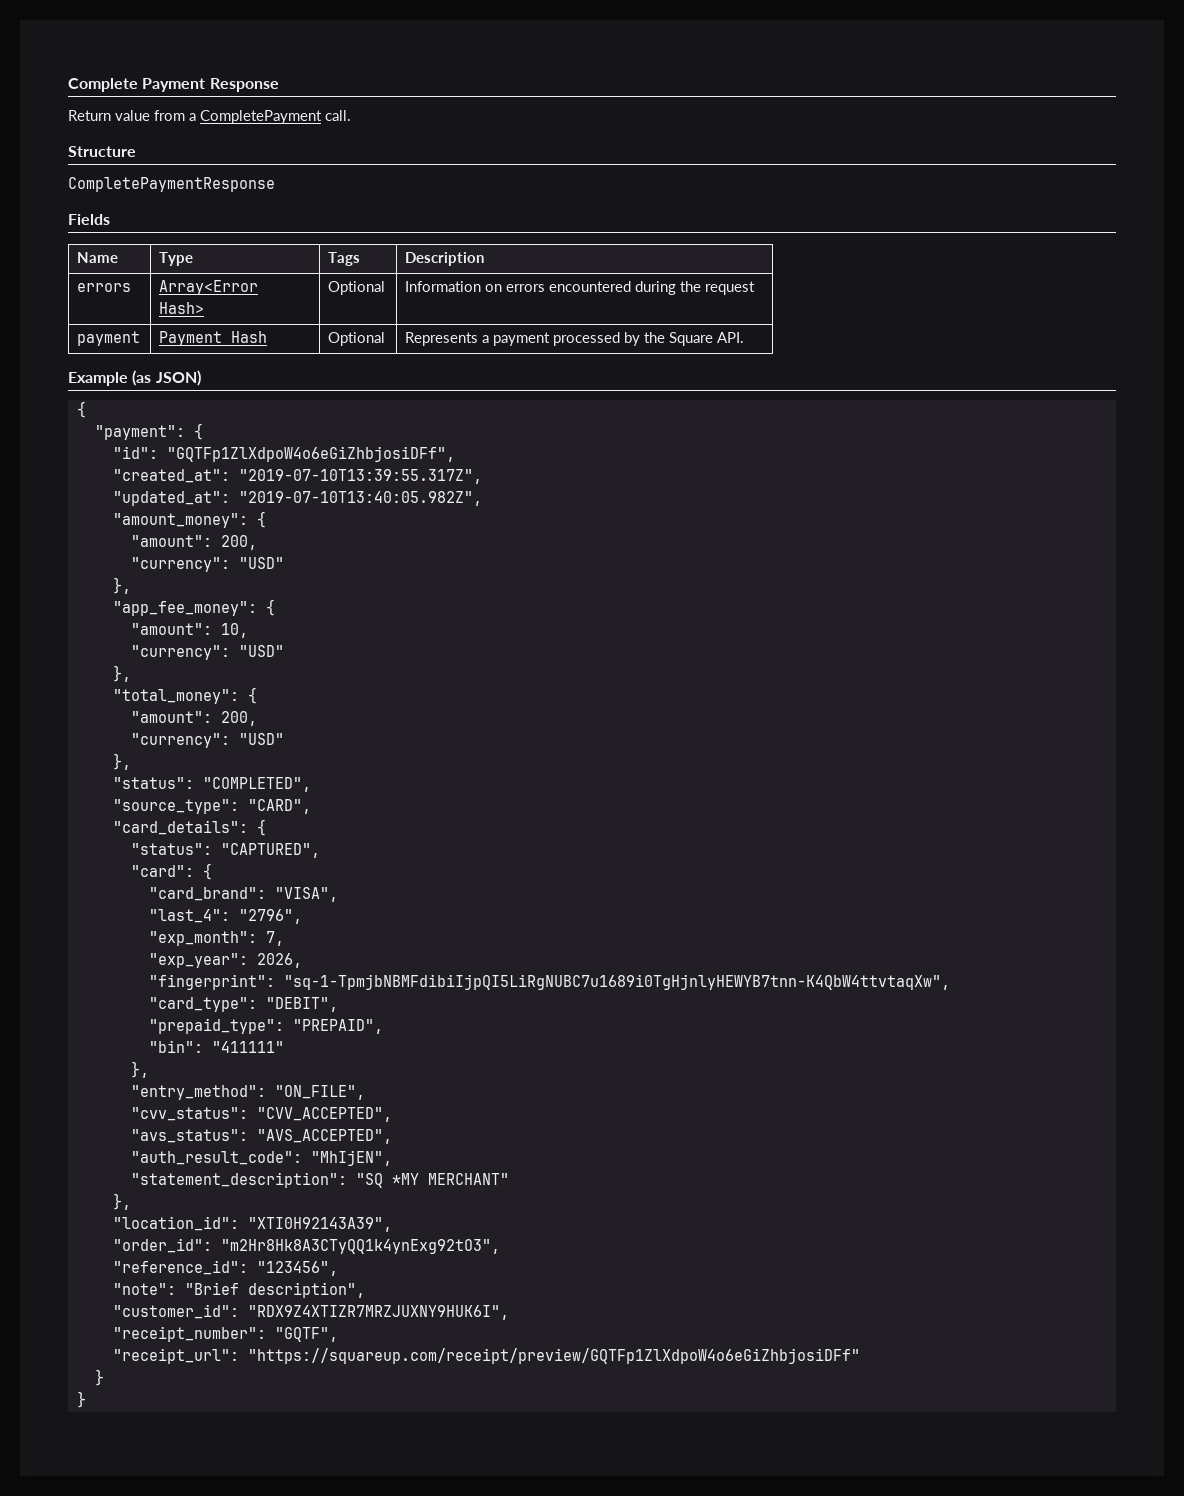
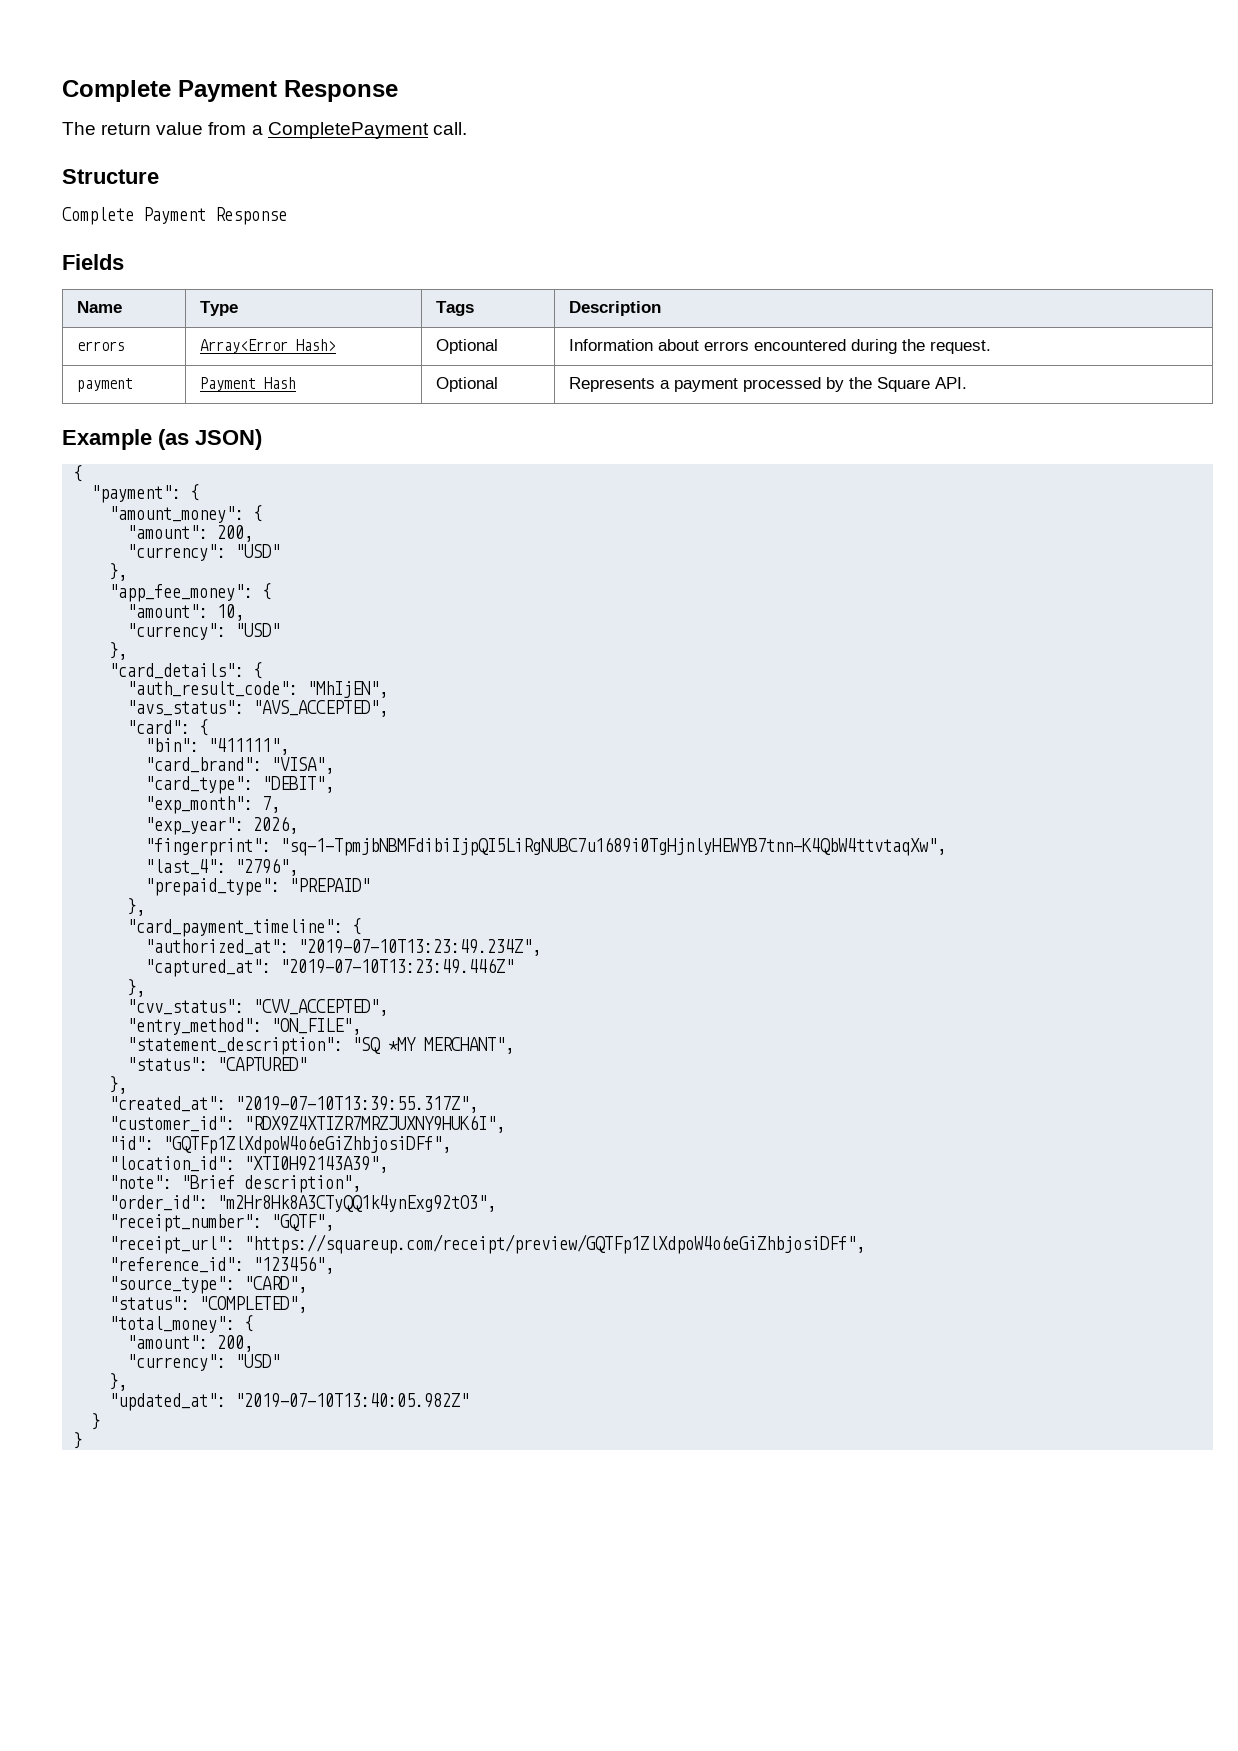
[68,78,279,92] [68,110,111,121] Complete Payment Response // Return -> [62,80,398,102] [62,122,152,135] Complete Payment Response // The return
[68,177,275,192] CompletePaymentResponse -> [62,207,287,225] Complete Payment Response
[485,284,503,292] on -> [657,339,699,351] about
[705,281,756,295] request -> [929,340,991,354] request.
[112,446,455,462] [112,469,482,484] [112,491,482,506] // "id": "GQTFp1ZlXdpoW4o6eGiZhbjosiDFf", // "created_at": "2019-07-10T13:39:55.317Z", // "updated_at": "2019-07-10T13:40:05.982Z", -> (200, 492) none
(131, 673) none -> [109,662,263,679] [127,681,389,698] [127,700,389,717] [127,719,209,736] [145,738,290,755] [145,757,335,774] [145,776,335,794] [145,796,281,814] [145,816,299,835] [145,837,947,856] [145,858,299,876] [145,878,371,896] [127,898,146,916] [127,918,362,937] [145,939,542,956] [145,958,515,977] [127,979,146,997] [127,999,389,1016] [127,1018,362,1035] [127,1037,515,1055] [127,1057,308,1071] [109,1076,128,1094] [109,1096,479,1113] [109,1115,506,1133] [109,1135,452,1154] [109,1156,389,1173] [109,1175,362,1193] [109,1195,497,1212] [109,1214,335,1232] [109,1234,866,1254] [109,1256,335,1274] [109,1276,308,1294] [109,1296,308,1313] // "card_details": { // "auth_result_code": "MhIjEN", // "avs_status": "AVS_ACCEPTED", // "card": { // "bin": "411111", // "card_brand": "VISA", // "card_type": "DEBIT", // "exp_month": 7, // "exp_year": 2026, // "fingerprint": "sq-1-TpmjbNBMFdibiIjpQI5LiRgNUBC7u1689i0TgHjnlyHEWYB7tnn-K4QbW4ttvtaqXw", // "last_4": "2796", // "prepaid_type": "PREPAID" // }, // "card_payment_timeline": { // "authorized_at": "2019-07-10T13:23:49.234Z", // "captured_at": "2019-07-10T13:23:49.446Z" // }, // "cvv_status": "CVV_ACCEPTED", // "entry_method": "ON_FILE", // "statement_description": "SQ *MY MERCHANT", // "status": "CAPTURED" // }, // "created_at": "2019-07-10T13:39:55.317Z", // "customer_id": "RDX9Z4XTIZR7MRZJUXNY9HUK6I", // "id": "GQTFp1ZlXdpoW4o6eGiZhbjosiDFf", // "location_id": "XTI0H92143A39", // "note": "Brief description", // "order_id": "m2Hr8Hk8A3CTyQQ1k4ynExg92tO3", // "receipt_number": "GQTF", // "receipt_url": "https://squareup.com/receipt/preview/GQTFp1ZlXdpoW4o6eGiZhbjosiDFf", // "reference_id": "123456", // "source_type": "CARD", // "status": "COMPLETED",
[112,777,311,792] [112,799,311,814] [112,819,266,836] [130,843,320,858] [130,863,212,880] [148,887,338,902] [148,909,302,924] [148,931,284,946] [148,953,302,968] [148,974,950,990] [148,997,338,1012] [148,1018,383,1034] [148,1040,284,1053] [130,1061,149,1078] [130,1085,365,1100] [130,1107,392,1122] [130,1129,392,1144] [130,1150,392,1166] [130,1172,509,1188] [112,1193,131,1210] [112,1216,392,1232] [112,1238,500,1254] [112,1260,338,1276] [112,1282,365,1298] [112,1304,509,1320] [112,1326,338,1342] [112,1348,860,1364] "status": "COMPLETED", // "source_type": "CARD", // "card_details": { // "status": "CAPTURED", // "card": { // "card_brand": "VISA", // "last_4": "2796", // "exp_month": 7, // "exp_year": 2026, // "fingerprint": "sq-1-TpmjbNBMFdibiIjpQI5LiRgNUBC7u1689i0TgHjnlyHEWYB7tnn-K4QbW4ttvtaqXw", // "card_type": "DEBIT", // "prepaid_type": "PREPAID", // "bin": "411111" // }, // "entry_method": "ON_FILE", // "cvv_status": "CVV_ACCEPTED", // "avs_status": "AVS_ACCEPTED", // "auth_result_code": "MhIjEN", // "statement_description": "SQ *MY MERCHANT" // }, // "location_id": "XTI0H92143A39", // "order_id": "m2Hr8Hk8A3CTyQQ1k4ynExg92tO3", // "reference_id": "123456", // "note": "Brief description", // "customer_id": "RDX9Z4XTIZR7MRZJUXNY9HUK6I", // "receipt_number": "GQTF", // "receipt_url": "https://squareup.com/receipt/preview/GQTFp1ZlXdpoW4o6eGiZhbjosiDFf" -> [109,1393,470,1411] "updated_at": "2019-07-10T13:40:05.982Z"

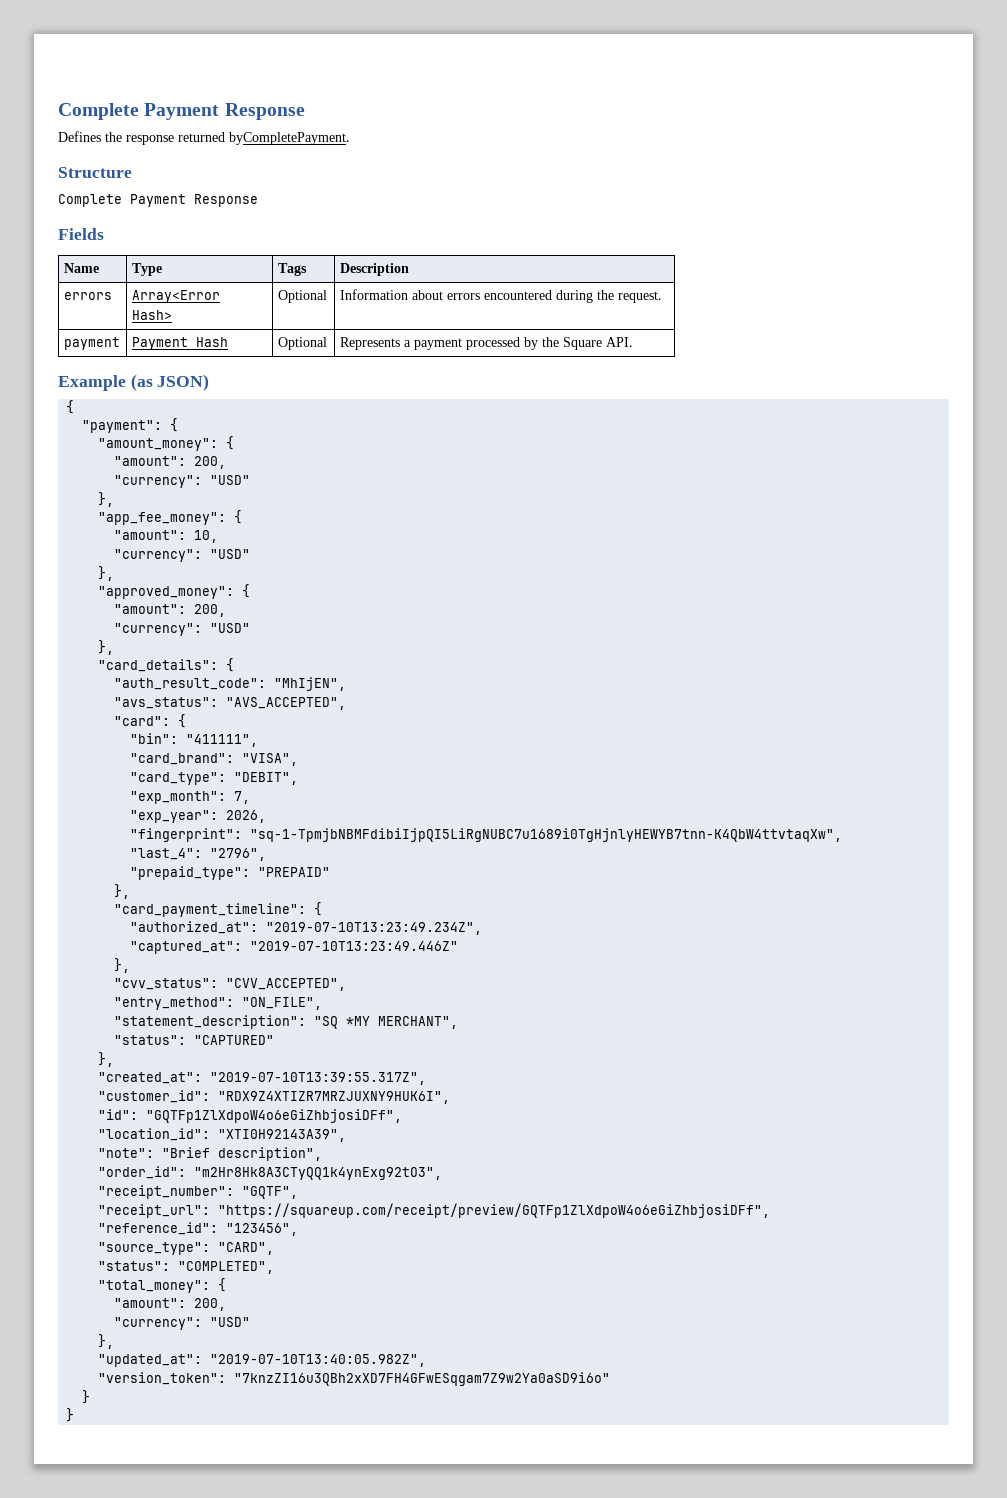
[62,80,398,102] [62,122,467,139] Complete Payment Response // The return value from a CompletePayment call. -> [58,103,305,120] [58,131,350,145] Complete Payment Response // Defines the response returned byCompletePayment.
(128, 651) none -> [98,584,251,599] [114,604,227,617] [114,623,251,636] [98,640,115,655] // "approved_money": { // "amount": 200, // "currency": "USD" // },
[235,1393,470,1408] "2019-07-10T13:40:05.982Z" -> [210,1354,427,1367] [98,1372,611,1386] "2019-07-10T13:40:05.982Z", // "version_token": "7knzZI16u3QBh2xXD7FH4GFwESqgam7Z9w2Ya0aSD9i6o"

